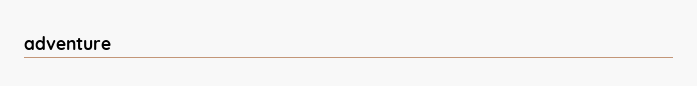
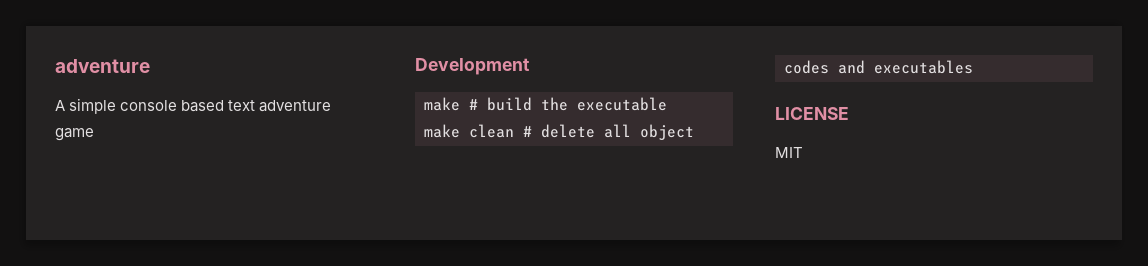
[24,36,111,50] adventure -> [55,59,150,73] [55,98,332,114] [55,128,94,141] [415,58,530,75] [424,97,667,111] [424,124,694,140] [784,60,973,74] [775,107,849,120] [775,147,803,158] adventure // A simple console based text adventure game // Development // make # build the executable // make clean # delete all object codes and executables // LICENSE // MIT

